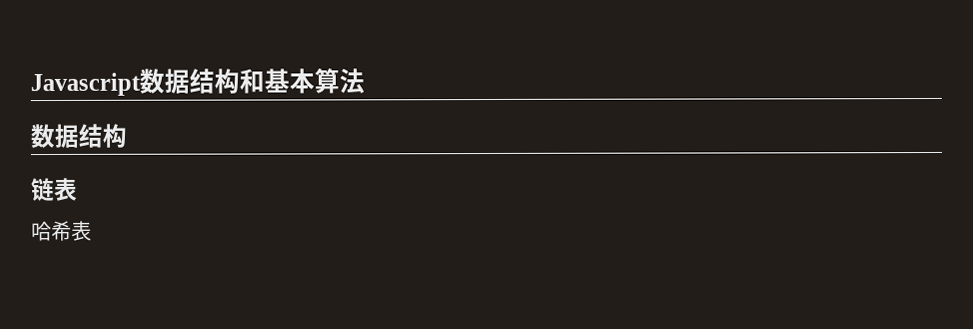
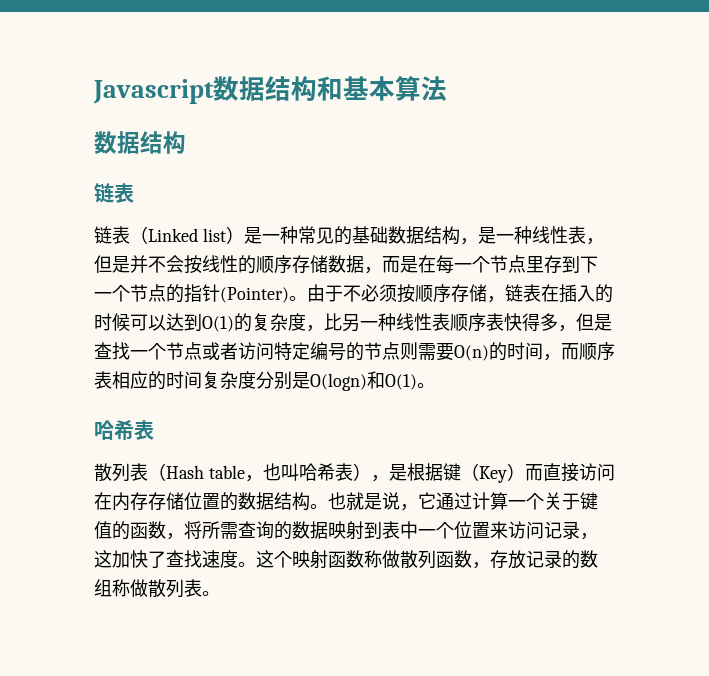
[31,220,92,242] 哈希表 -> [94,226,604,245] [94,255,598,274] [94,284,613,303] [94,313,612,332] [94,342,615,361] [94,371,435,391] [94,420,154,440] [94,463,615,483] [94,492,598,511] [94,521,598,540] [94,550,598,569] [94,579,220,598] 链表（Linked list）是一种常见的基础数据结构，是一种线性表，但是并不会按线性的顺序存储数据，而是在每一个节点里存到下一个节点的指针(Pointer)。由于不必须按顺序存储，链表在插入的时候可以达到O(1)的复杂度，比另一种线性表顺序表快得多，但是查找一个节点或者访问特定编号的节点则需要O(n)的时间，而顺序表相应的时间复杂度分别是O(logn)和O(1)。 // 哈希表 // 散列表（Hash table，也叫哈希表），是根据键（Key）而直接访问在内存存储位置的数据结构。也就是说，它通过计算一个关于键值的函数，将所需查询的数据映射到表中一个位置来访问记录，这加快了查找速度。这个映射函数称做散列函数，存放记录的数组称做散列表。

